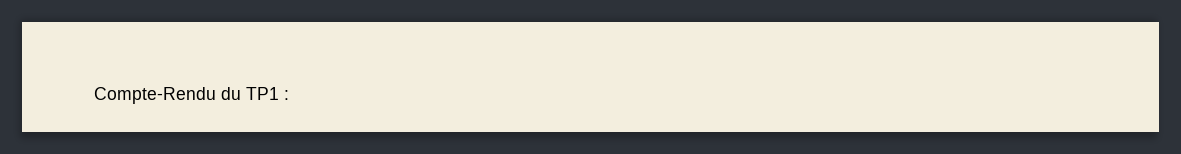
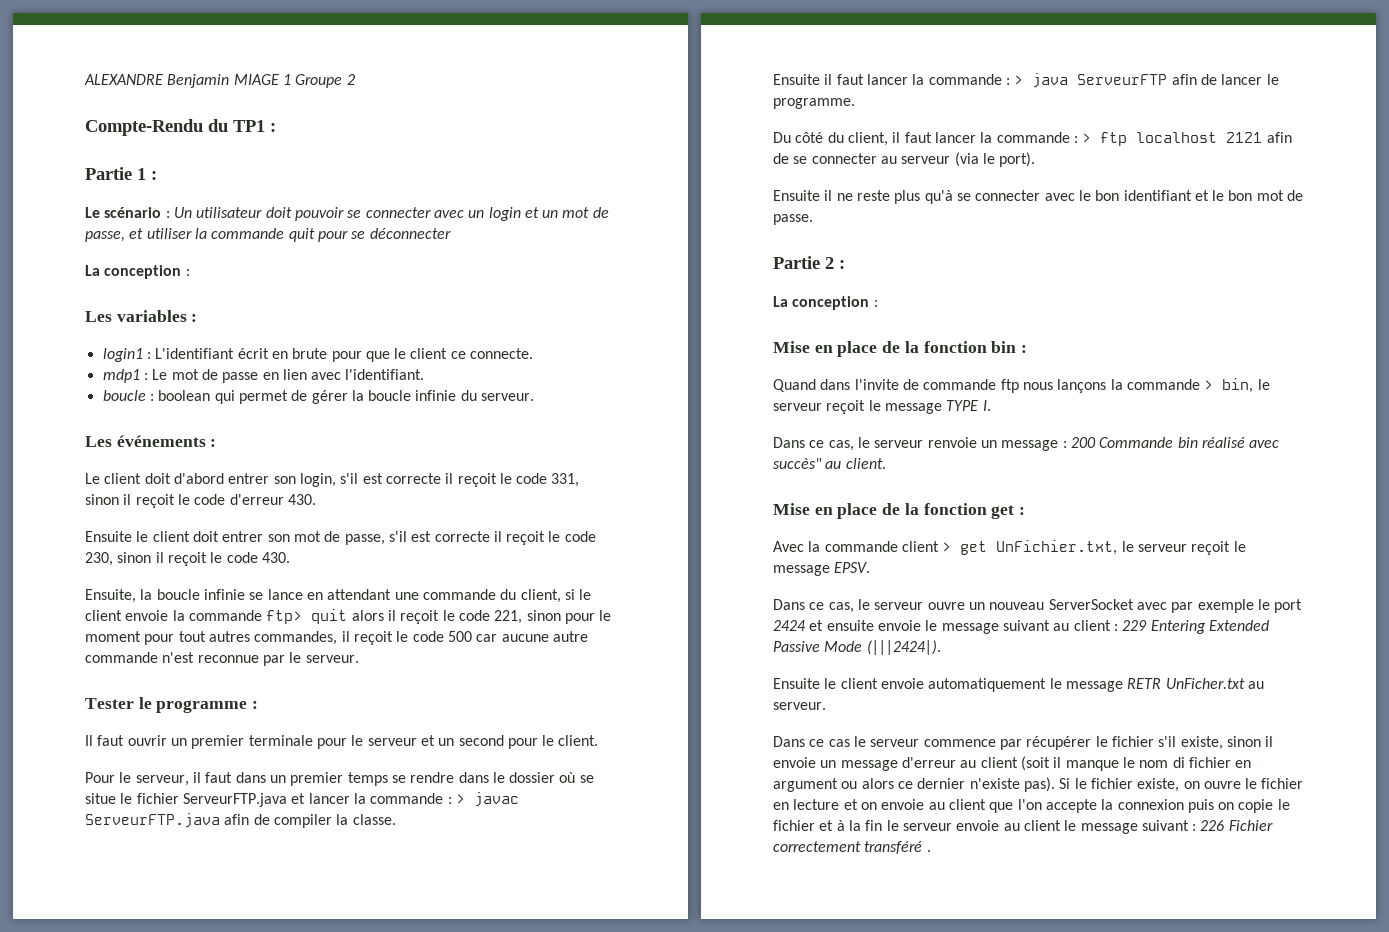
[94,87,289,104] Compte-Rendu du TP1 : -> [84,74,355,88] [85,119,276,136] [85,167,157,180] [85,207,609,221] [85,228,451,242] [85,265,190,279] [85,310,198,322] [102,348,534,362] [102,369,425,383] [102,390,535,404] [85,435,217,447] [85,473,580,487] [85,494,316,508] [85,531,596,545] [85,552,290,566] [85,589,592,603] [85,609,612,624] [85,631,588,645] [85,652,359,666] [85,697,259,713] [85,735,599,749] [85,772,594,786] [85,792,519,807] [85,813,396,828] [773,73,1279,88] [773,98,855,109] [773,132,1292,146] [773,152,1036,167] [773,190,1304,204] [773,214,813,225] [773,256,845,269] [773,296,878,310] [773,341,1028,357] [773,378,1270,393] [773,400,991,414] [773,437,1280,451] [773,458,886,469] [773,503,1026,519] [773,540,1246,555] [773,562,871,576] [773,599,1303,613] [773,620,1269,634] [773,640,941,655] [773,678,1264,692] [773,702,826,710] [773,736,1274,750] [773,756,1252,771] [773,777,1304,792] [773,799,1290,813] [773,820,1273,834] [773,841,931,854] ALEXANDRE Benjamin MIAGE 1 Groupe 2 // Compte-Rendu du TP1 : // Partie 1 : // Le scénario : Un utilisateur doit pouvoir se connecter avec un login et un mot de passe, et utiliser la commande quit pour se déconnecter // La conception : // Les variables : // login1 : L'identifiant écrit en brute pour que le client ce connecte. // mdp1 : Le mot de passe en lien avec l'identifiant. // boucle : boolean qui permet de gérer la boucle infinie du serveur. // Les événements : // Le client doit d'abord entrer son login, s'il est correcte il reçoit le code 331, sinon il reçoit le code d'erreur 430. // Ensuite le client doit entrer son mot de passe, s'il est correcte il reçoit le code 230, sinon il reçoit le code 430. // Ensuite, la boucle infinie se lance en attendant une commande du client, si le client envoie la commande ftp> quit alors il reçoit le code 221, sinon pour le moment pour tout autres commandes, il reçoit le code 500 car aucune autre commande n'est reconnue par le serveur. // Tester le programme : // Il faut ouvrir un premier terminale pour le serveur et un second pour le client. // Pour le serveur, il faut dans un premier temps se rendre dans le dossier où se situe le fichier ServeurFTP.java et lancer la commande : > javac ServeurFTP.java afin de compiler la classe. // Ensuite il faut lancer la commande : > java ServeurFTP afin de lancer le programme. // Du côté du client, il faut lancer la commande : > ftp localhost 2121 afin de se connecter au serveur (via le port). // Ensuite il ne reste plus qu'à se connecter avec le bon identifiant et le bon mot de passe. // Partie 2 : // La conception : // Mise en place de la fonction bin : // Quand dans l'invite de commande ftp nous lançons la commande > bin, le serveur reçoit le message TYPE I. // Dans ce cas, le serveur renvoie un message : 200 Commande bin réalisé avec succès" au client. // Mise en place de la fonction get : // Avec la commande client > get UnFichier.txt, le serveur reçoit le message EPSV. // Dans ce cas, le serveur ouvre un nouveau ServerSocket avec par exemple le port 2424 et ensuite envoie le message suivant au client : 229 Entering Extended Passive Mode (|||2424|). // Ensuite le client envoie automatiquement le message RETR UnFicher.txt au serveur. // Dans ce cas le serveur commence par récupérer le fichier s'il existe, sinon il envoie un message d'erreur au client (soit il manque le nom di fichier en argument ou alors ce dernier n'existe pas). Si le fichier existe, on ouvre le fichier en lecture et on envoie au client que l'on accepte la connexion puis on copie le fichier et à la fin le serveur envoie au client le message suivant : 226 Fichier correctement transféré .

